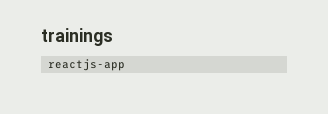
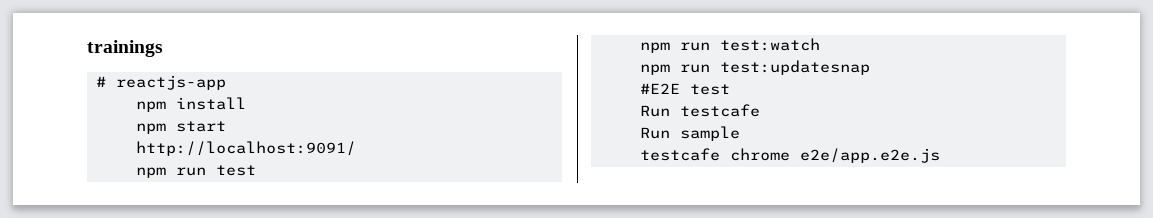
(113, 37) none -> [96,76,107,87] #
(125, 65) none -> [136,97,247,112] [136,121,227,134] [136,141,357,156] [136,165,257,178] [640,38,821,53] [640,60,871,75] [640,83,731,95] [640,104,761,117] [640,126,741,141] [640,148,941,163] // npm install // npm start // http://localhost:9091/ // npm run test // npm run test:watch // npm run test:updatesnap // #E2E test // Run testcafe // Run sample // testcafe chrome e2e/app.e2e.js

